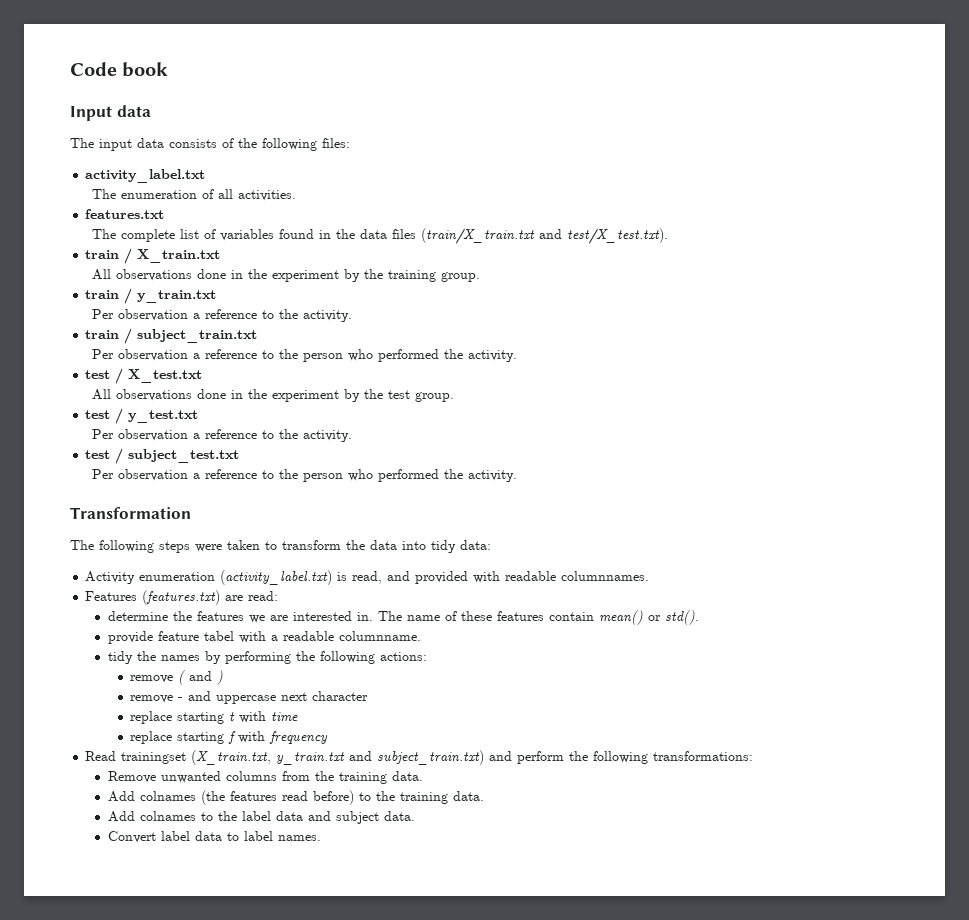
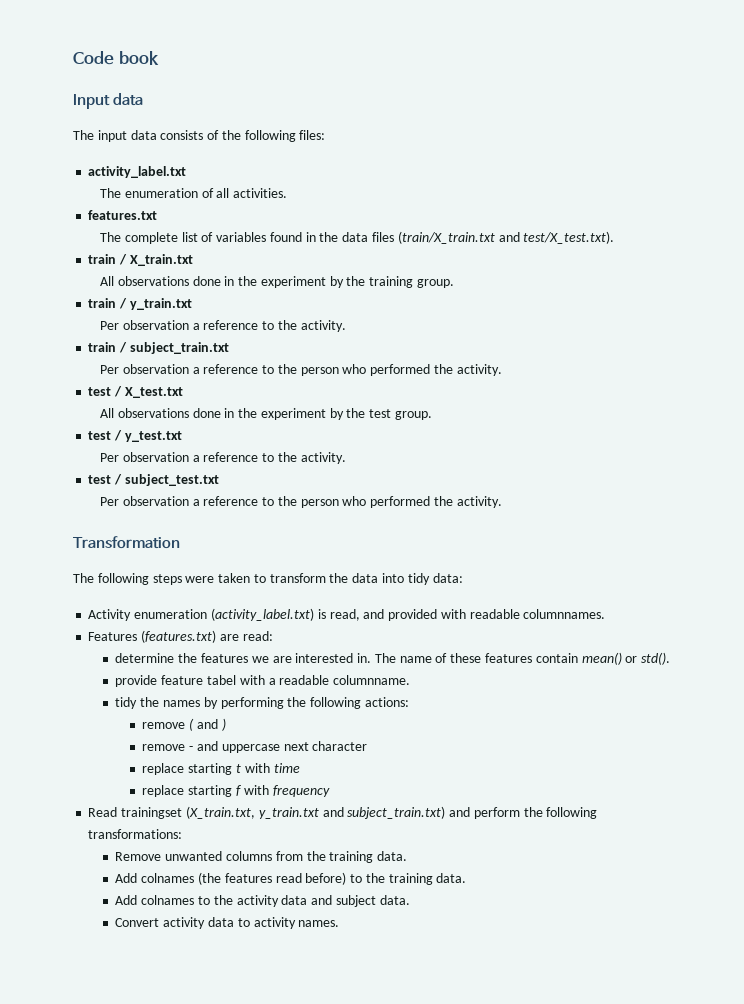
[241,811,271,821] label -> [236,895,279,907] activity
[160,831,190,841] label -> [163,917,206,929] activity
[243,831,273,841] label -> [253,917,296,929] activity

